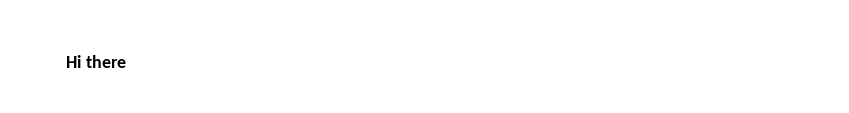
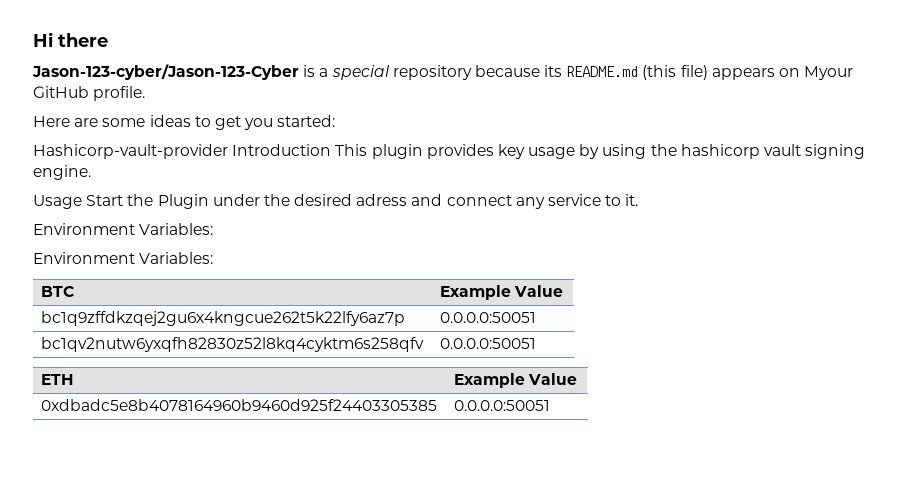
(126, 61) none -> [32,64,854,80] [33,86,146,101] [33,115,336,130] [33,144,866,159] [33,165,91,180] [33,194,639,209] [33,223,214,235] [33,252,214,264] [41,286,75,297] [440,285,564,300] [41,311,406,326] [440,312,537,323] [41,337,425,352] [440,338,537,349] [41,374,75,385] [454,373,578,388] [41,399,438,411] [454,400,551,411] // Jason-123-cyber/Jason-123-Cyber is a special repository because its README.md (this file) appears on Myour GitHub profile. // Here are some ideas to get you started: // Hashicorp-vault-provider Introduction This plugin provides key usage by using the hashicorp vault signing engine. // Usage Start the Plugin under the desired adress and connect any service to it. // Environment Variables: // Environment Variables: // BTC | Example Value // bc1q9zffdkzqej2gu6x4kngcue262t5k22lfy6az7p | 0.0.0.0:50051 // bc1qv2nutw6yxqfh82830z52l8kq4cyktm6s258qfv | 0.0.0.0:50051 // ETH | Example Value // 0xdbadc5e8b4078164960b9460d925f24403305385 | 0.0.0.0:50051

